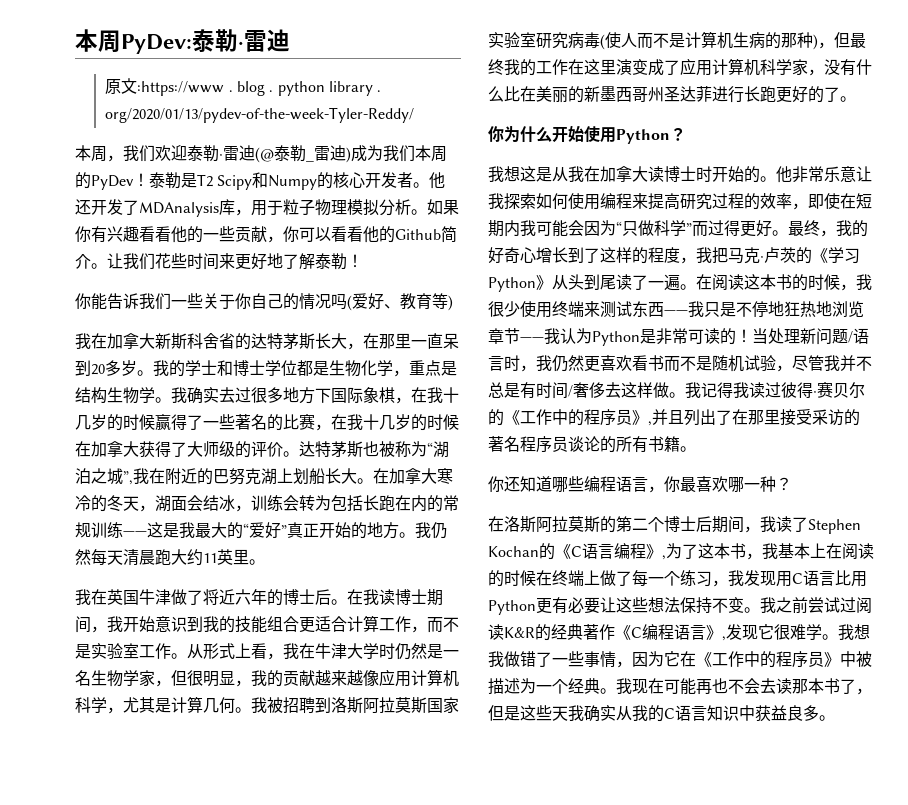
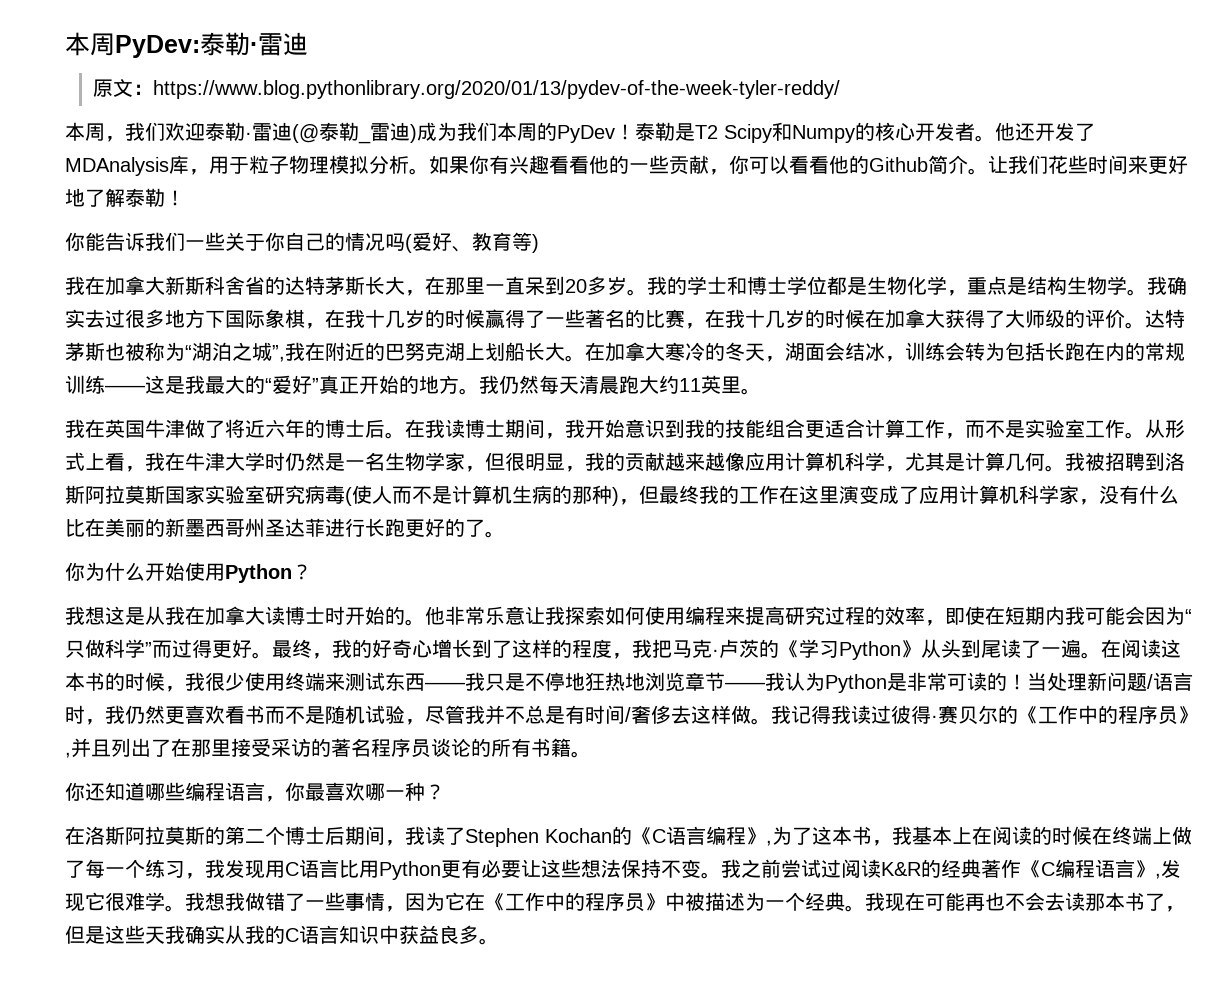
[137,81,382,96] [105,107,415,123] :https://www . blog . python library . org/2020/01/13/pydev-of-the-week-Tyler-Reddy/ -> [132,80,840,99] ：https://www.blog.pythonlibrary.org/2020/01/13/pydev-of-the-week-tyler-reddy/

